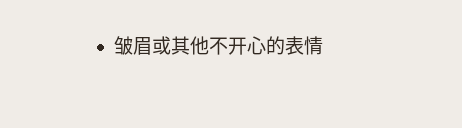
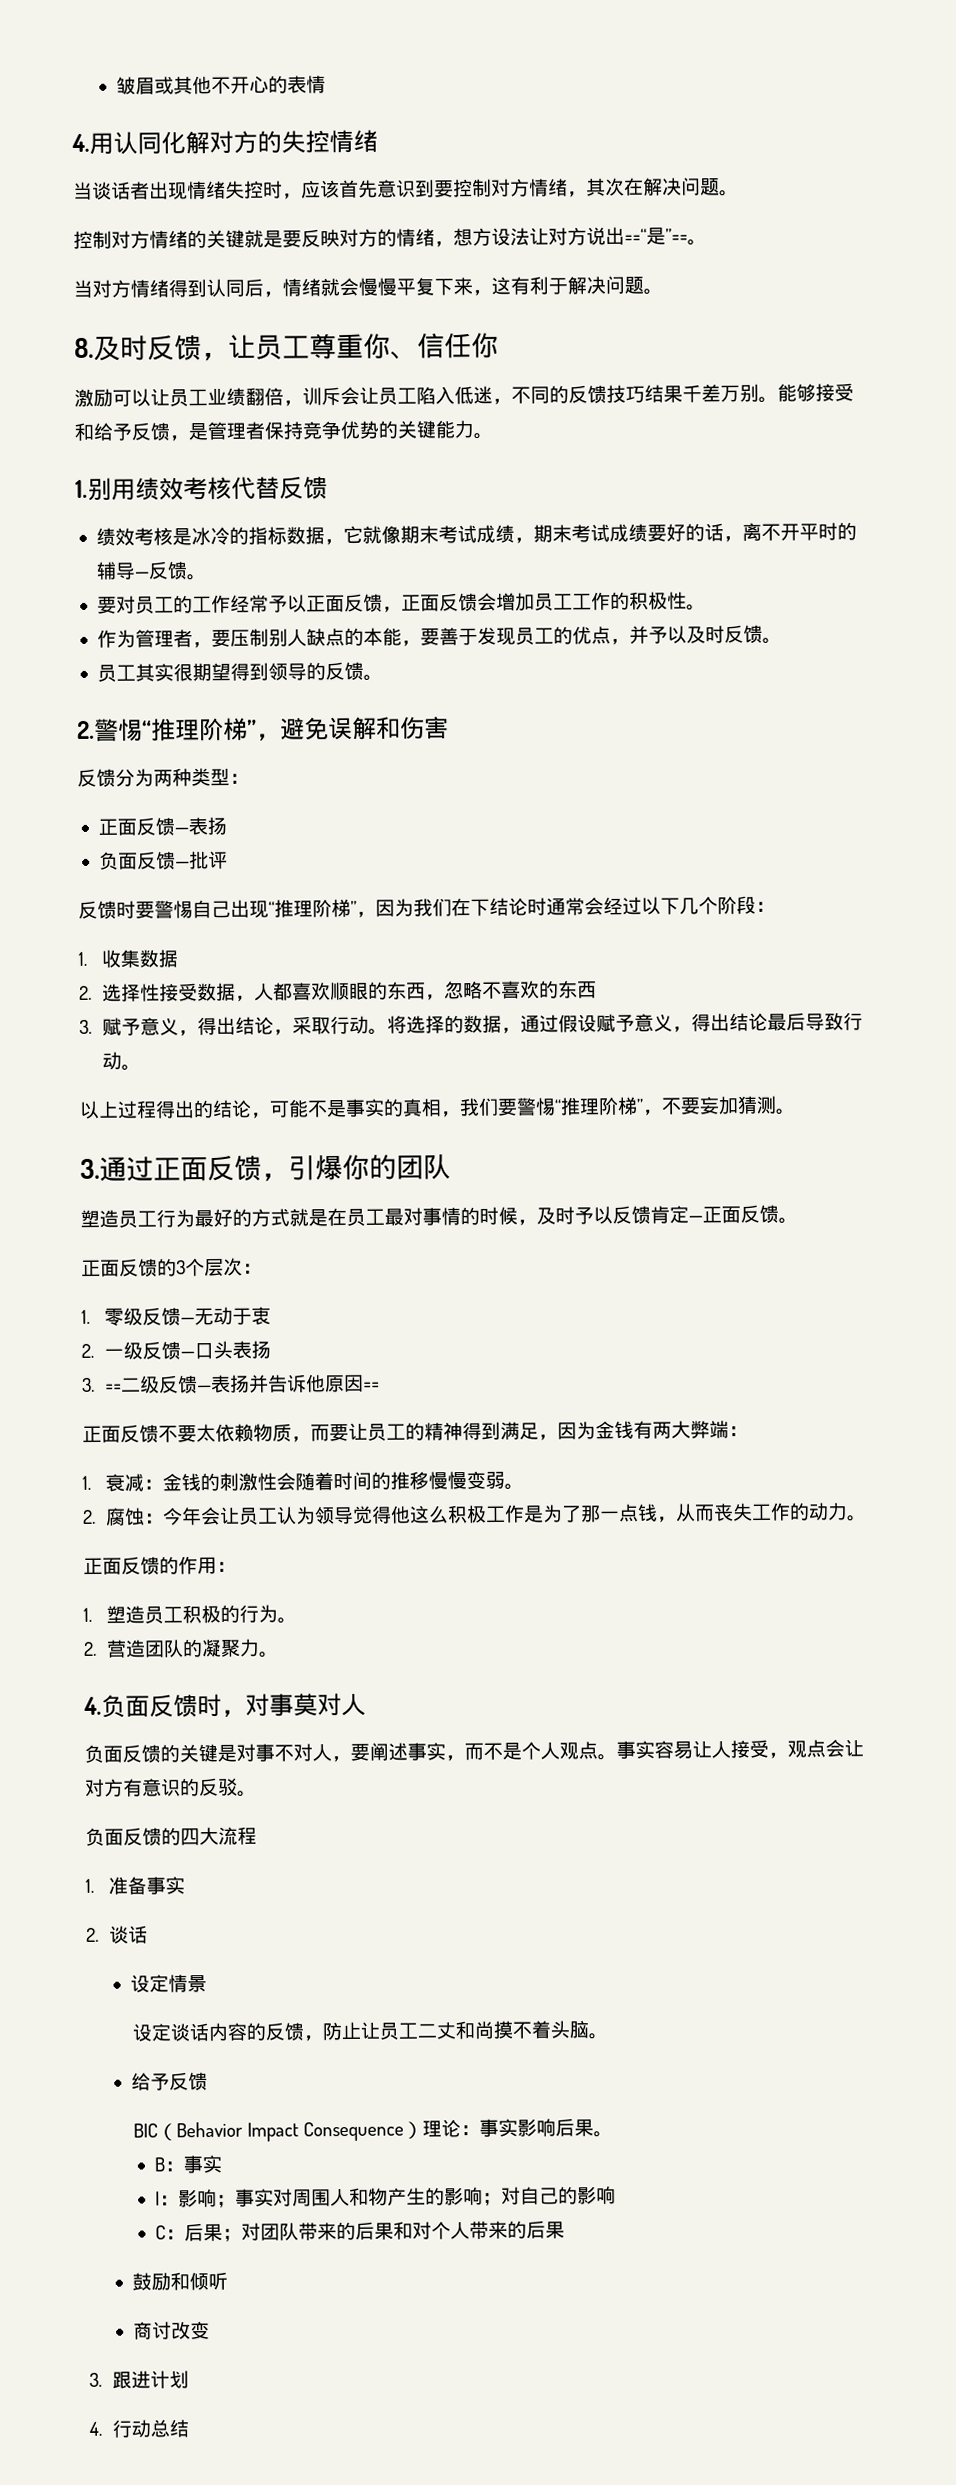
(323, 45) none -> [71,129,378,155] [73,177,739,201] [73,226,707,250] [73,275,663,299] [74,332,499,362] [74,383,854,408] [74,420,493,442] [75,476,328,501] [95,522,857,546] [95,561,207,581] [96,591,706,614] [96,624,782,649] [96,661,383,682] [77,716,449,742] [77,767,249,787] [97,816,227,836] [98,850,228,870] [78,895,775,919] [78,949,179,968] [79,980,598,1002] [79,1012,864,1037] [102,1051,142,1071] [79,1095,796,1119] [80,1154,451,1182] [80,1204,798,1228] [81,1257,262,1277] [81,1306,272,1326] [81,1340,272,1360] [82,1374,381,1394] [82,1420,748,1443] [82,1470,525,1492] [82,1502,868,1526] [83,1556,236,1575] [83,1604,298,1624] [83,1638,280,1658] [83,1693,366,1718] [84,1739,864,1763] [85,1777,257,1797] [85,1826,257,1846] [85,1876,186,1895] [86,1925,149,1944] [129,1974,207,1993] [132,2020,609,2042] [130,2072,208,2091] [133,2118,614,2142] [153,2154,222,2174] [154,2185,616,2208] [154,2220,565,2242] [131,2271,228,2291] [132,2321,210,2340] [89,2370,190,2389] [89,2419,190,2438] // 4.用认同化解对方的失控情绪 // 当谈话者出现情绪失控时，应该首先意识到要控制对方情绪，其次在解决问题。 // 控制对方情绪的关键就是要反映对方的情绪，想方设法让对方说出==“是”==。 // 当对方情绪得到认同后，情绪就会慢慢平复下来，这有利于解决问题。 // 8.及时反馈，让员工尊重你、信任你 // 激励可以让员工业绩翻倍，训斥会让员工陷入低迷，不同的反馈技巧结果千差万别。能够接受和给予反馈，是管理者保持竞争优势的关键能力。 // 1.别用绩效考核代替反馈 // 绩效考核是冰冷的指标数据，它就像期末考试成绩，期末考试成绩要好的话，离不开平时的辅导—反馈。 // 要对员工的工作经常予以正面反馈，正面反馈会增加员工工作的积极性。 // 作为管理者，要压制别人缺点的本能，要善于发现员工的优点，并予以及时反馈。 // 员工其实很期望得到领导的反馈。 // 2.警惕“推理阶梯”，避免误解和伤害 // 反馈分为两种类型： // 正面反馈—表扬 // 负面反馈—批评 // 反馈时要警惕自己出现“推理阶梯”，因为我们在下结论时通常会经过以下几个阶段： // 1.收集数据 // 2.选择性接受数据，人都喜欢顺眼的东西，忽略不喜欢的东西 // 3.赋予意义，得出结论，采取行动。将选择的数据，通过假设赋予意义，得出结论最后导致行动。 // 以上过程得出的结论，可能不是事实的真相，我们要警惕“推理阶梯”，不要妄加猜测。 // 3.通过正面反馈，引爆你的团队 // 塑造员工行为最好的方式就是在员工最对事情的时候，及时予以反馈肯定—正面反馈。 // 正面反馈的3个层次： // 1.零级反馈—无动于衷 // 2.一级反馈—口头表扬 // 3. ==二级反馈—表扬并告诉他原因== // 正面反馈不要太依赖物质，而要让员工的精神得到满足，因为金钱有两大弊端： // 1.衰减：金钱的刺激性会随着时间的推移慢慢变弱。 // 2.腐蚀：今年会让员工认为领导觉得他这么积极工作是为了那一点钱，从而丧失工作的动力。 // 正面反馈的作用： // 1.塑造员工积极的行为。 // 2.营造团队的凝聚力。 // 4.负面反馈时，对事莫对人 // 负面反馈的关键是对事不对人，要阐述事实，而不是个人观点。事实容易让人接受，观点会让对方有意识的反驳。 // 负面反馈的四大流程 // 1.准备事实 // 2.谈话 // 设定情景 // 设定谈话内容的反馈，防止让员工二丈和尚摸不着头脑。 // 给予反馈 // BIC（Behavior Impact Consequence）理论：事实影响后果。 // B：事实 // I：影响；事实对周围人和物产生的影响；对自己的影响 // C：后果；对团队带来的后果和对个人带来的后果 // 鼓励和倾听 // 商讨改变 // 3.跟进计划 // 4.行动总结

